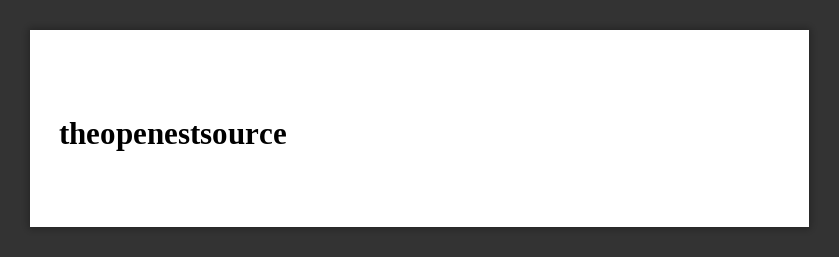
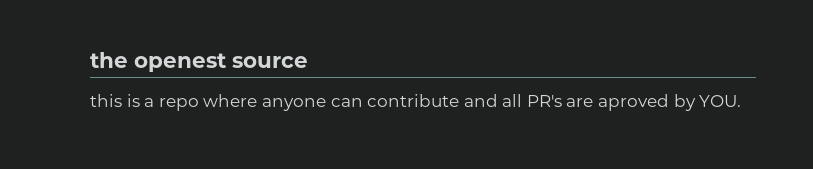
[59,122,287,151] theopenestsource -> [90,52,308,72] [90,94,742,111] the openest source // this is a repo where anyone can contribute and all PR's are aproved by YOU.

